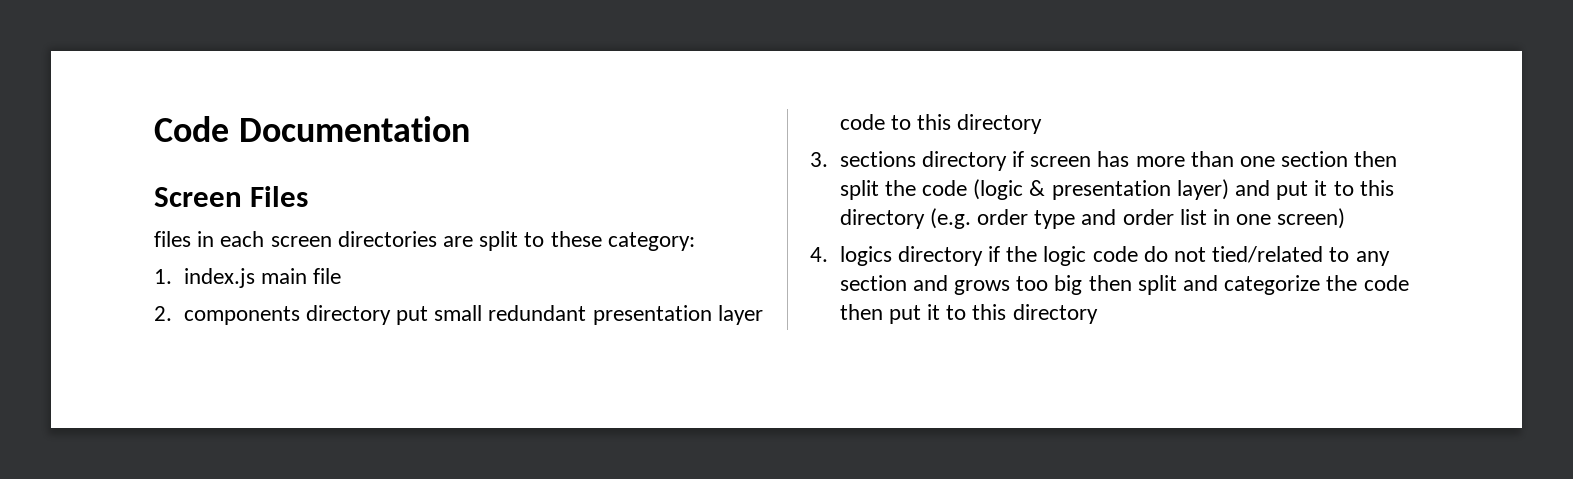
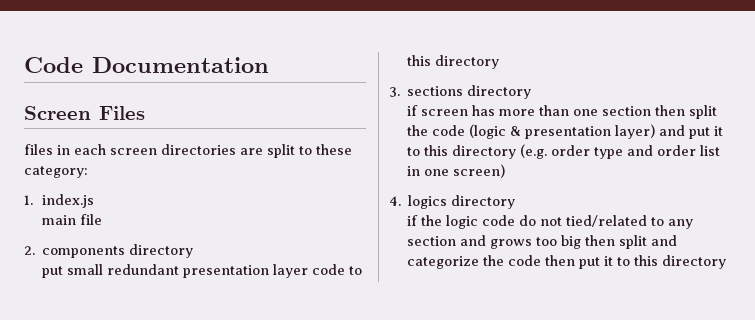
(255, 278) none -> (95, 201) //
(391, 315) none -> (194, 251) //
(1007, 161) none -> (532, 92) //
(983, 256) none -> (516, 202) //

